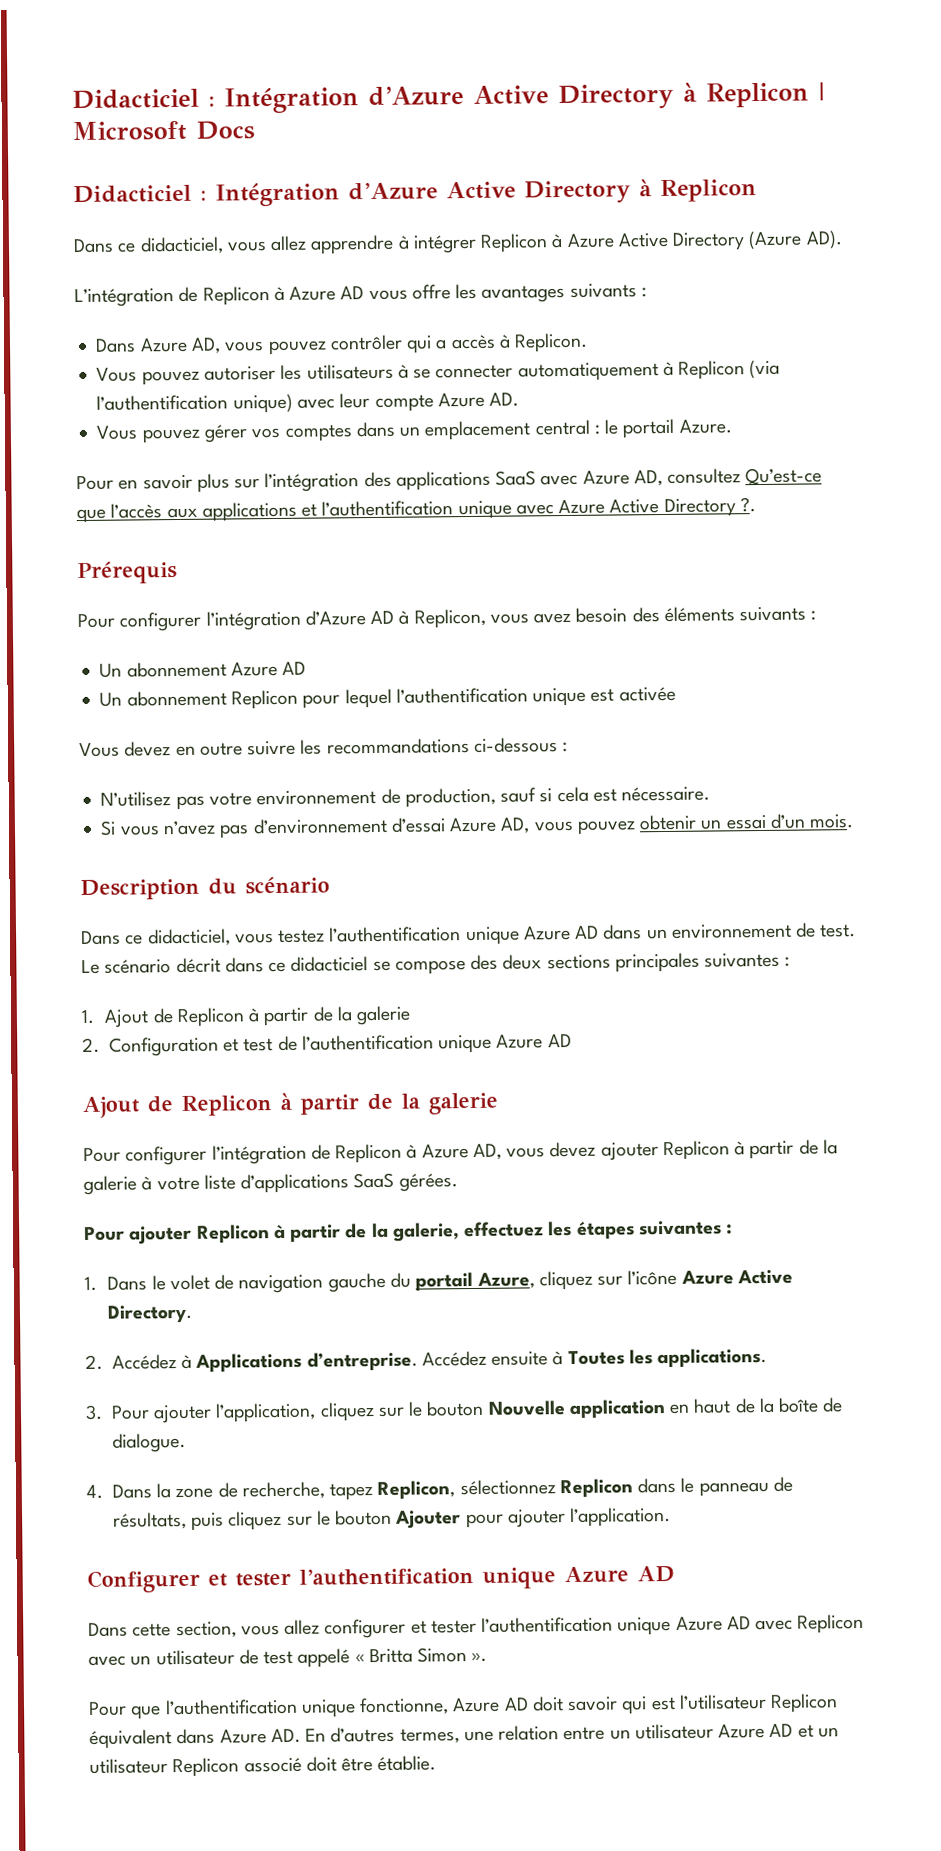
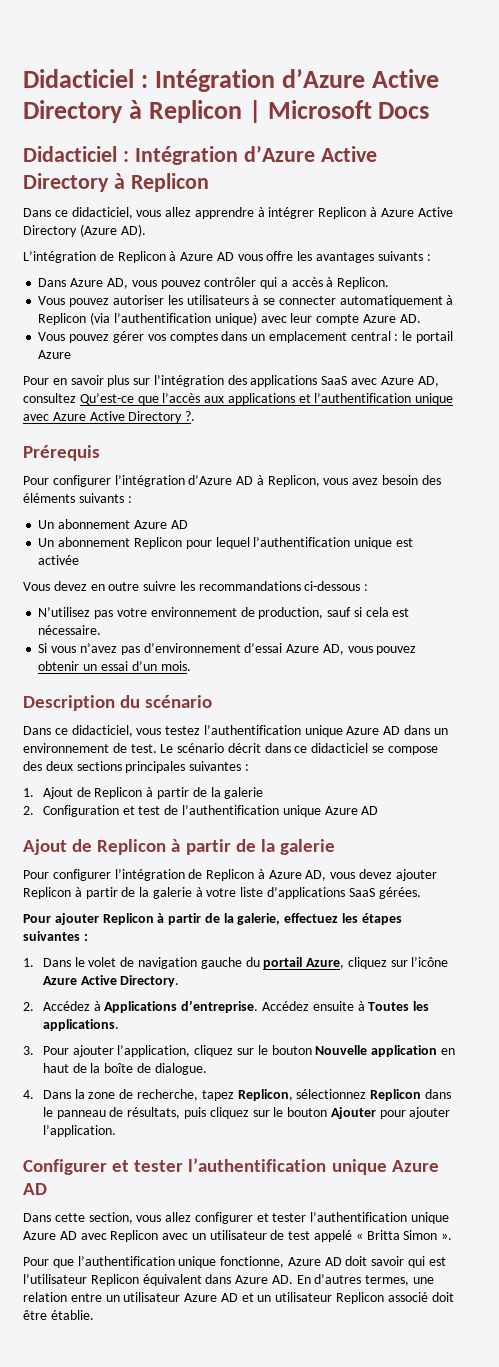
[678,419,732,434] Azure. -> [38,350,72,359] Azure

